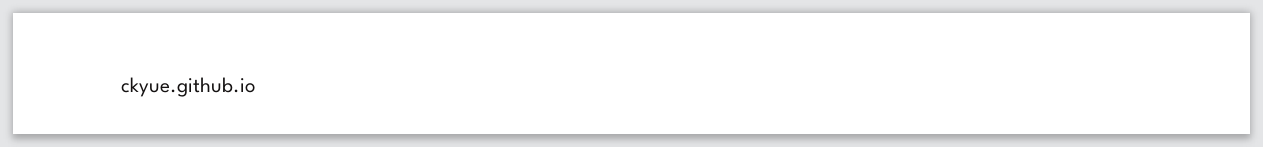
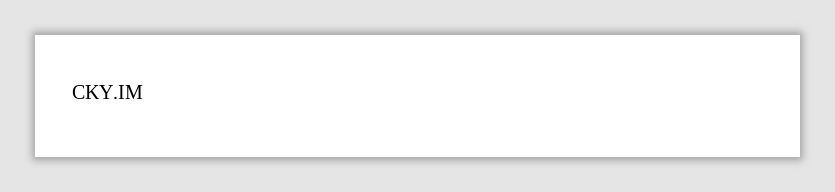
[121,77,255,97] ckyue.github.io -> [72,85,143,99] CKY.IM

